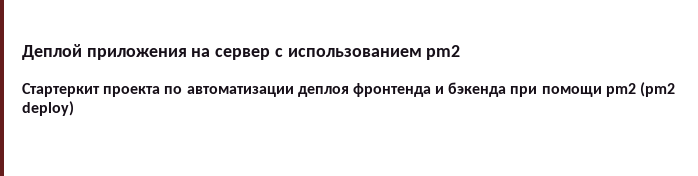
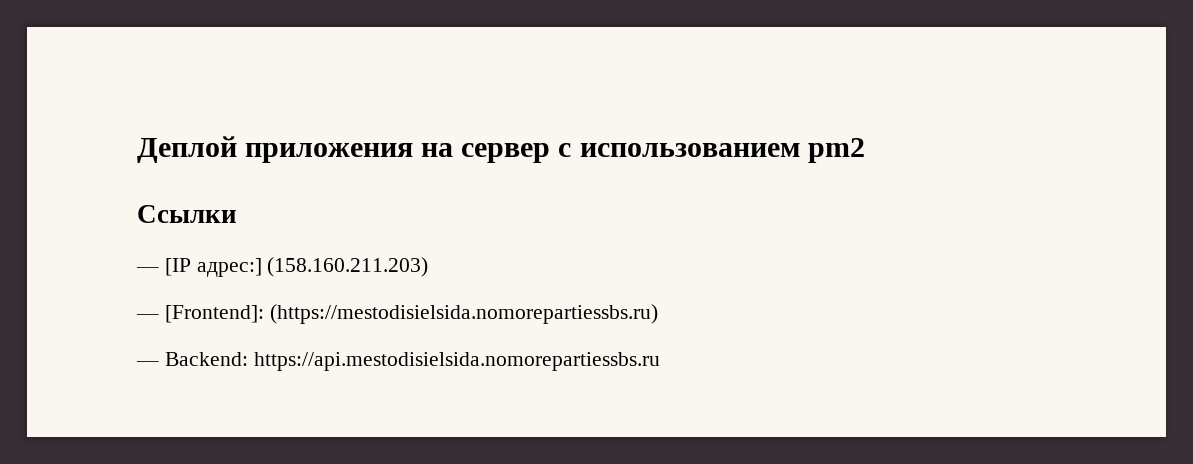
[22,82,676,97] [22,101,74,116] Стартеркит проекта по автоматизации деплоя фронтенда и бэкенда при помощи pm2 (pm2 deploy) -> [137,205,237,223] [136,257,429,277] [136,304,658,324] [136,352,660,371] Ссылки // — [IP aдрес:] (158.160.211.203) // — [Frontend]: (https://mestodisielsida.nomorepartiessbs.ru) // — Backend: https://api.mestodisielsida.nomorepartiessbs.ru

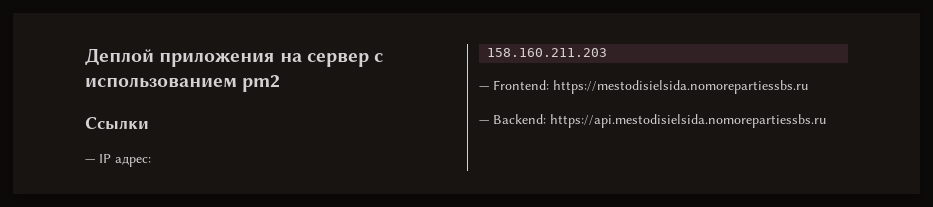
[164,257,429,277] [136,304,658,324] [IP aдрес:] (158.160.211.203) // — [Frontend]: (https://mestodisielsida.nomorepartiessbs.ru) -> [99,154,151,167] [487,48,608,57] [479,80,809,94] IP aдрес: // 158.160.211.203 // — Frontend: https://mestodisielsida.nomorepartiessbs.ru

